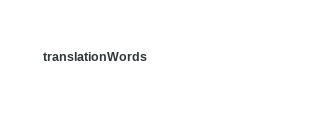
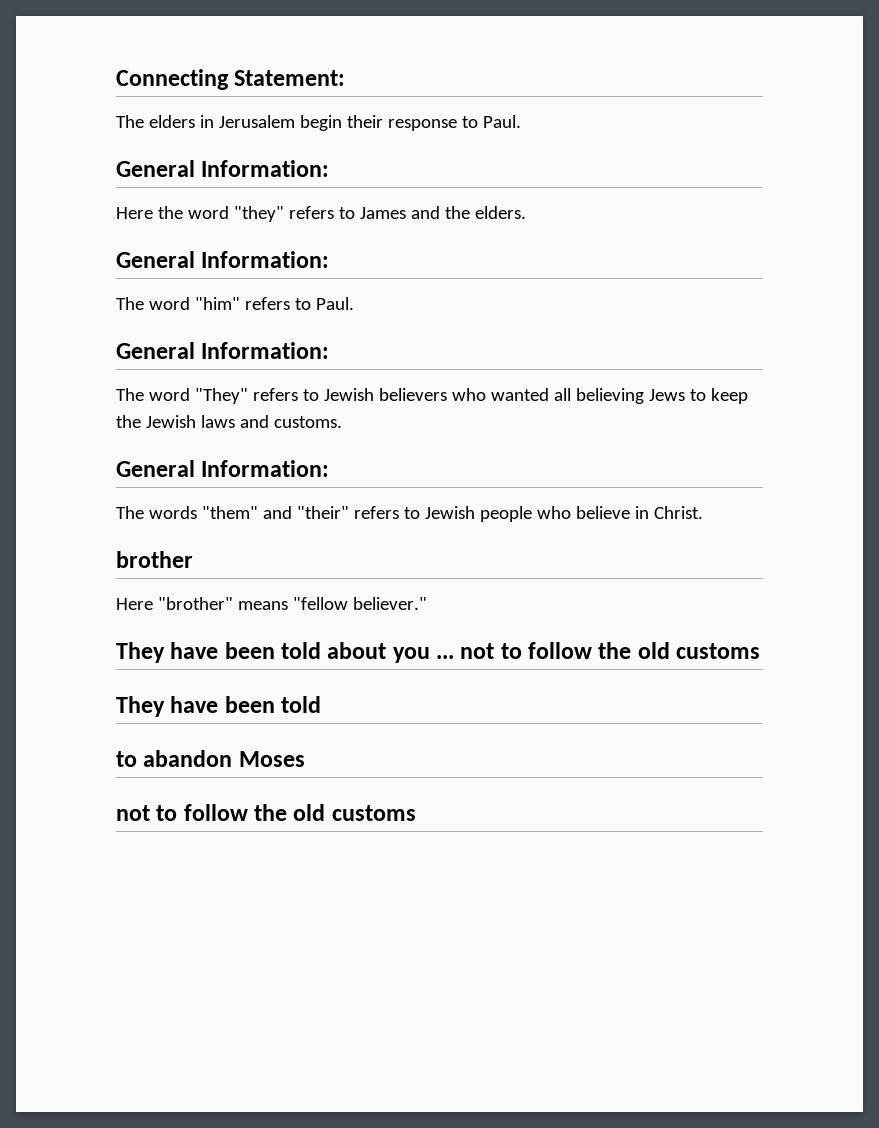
[43,52,147,61] translationWords -> [116,69,346,90] [116,115,521,131] [116,160,330,177] [116,206,526,222] [116,251,330,268] [116,297,354,310] [116,342,330,359] [116,388,748,404] [116,415,342,428] [116,460,330,477] [116,506,703,522] [116,551,193,568] [116,597,427,610] [116,642,761,663] [116,696,322,717] [116,750,305,767] [116,804,416,821] Connecting Statement: // The elders in Jerusalem begin their response to Paul. // General Information: // Here the word "they" refers to James and the elders. // General Information: // The word "him" refers to Paul. // General Information: // The word "They" refers to Jewish believers who wanted all believing Jews to keep the Jewish laws and customs. // General Information: // The words "them" and "their" refers to Jewish people who believe in Christ. // brother // Here "brother" means "fellow believer." // They have been told about you ... not to follow the old customs // They have been told // to abandon Moses // not to follow the old customs

